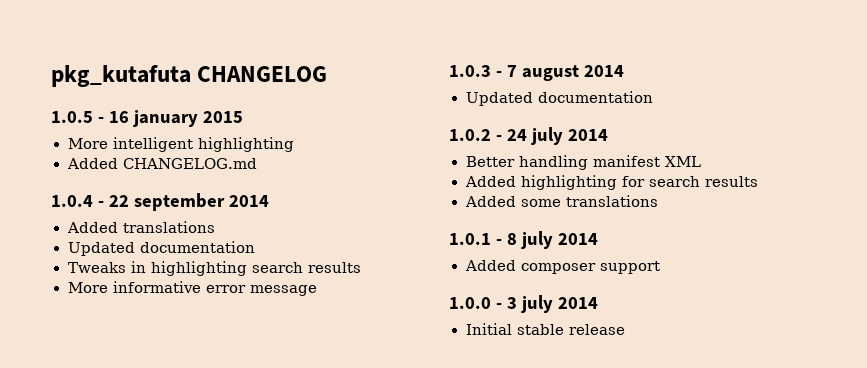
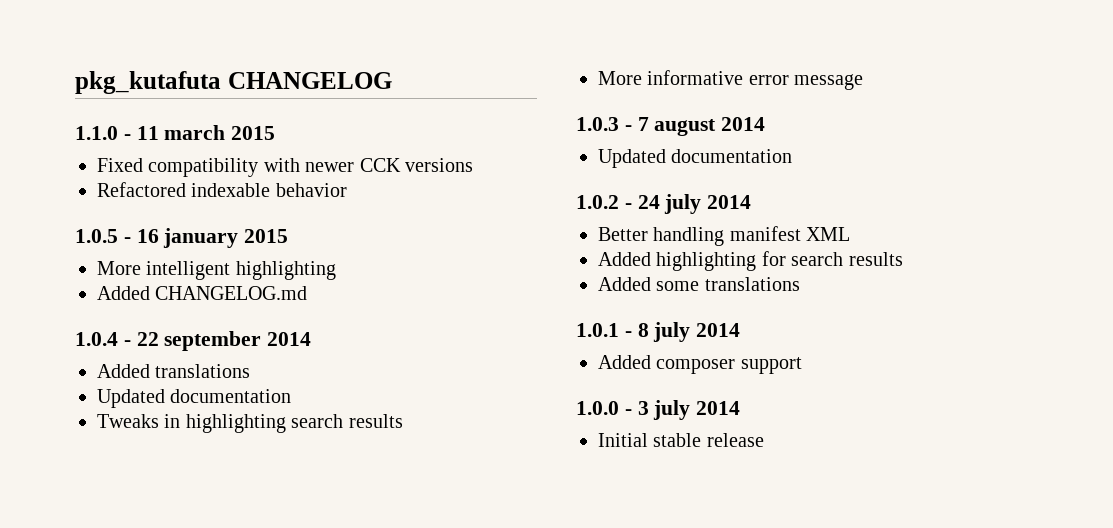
(328, 74) none -> [75,125,276,140] [97,158,473,177] [97,182,347,197] // 1.1.0 - 11 march 2015 // Fixed compatibility with newer CCK versions // Refactored indexable behavior

